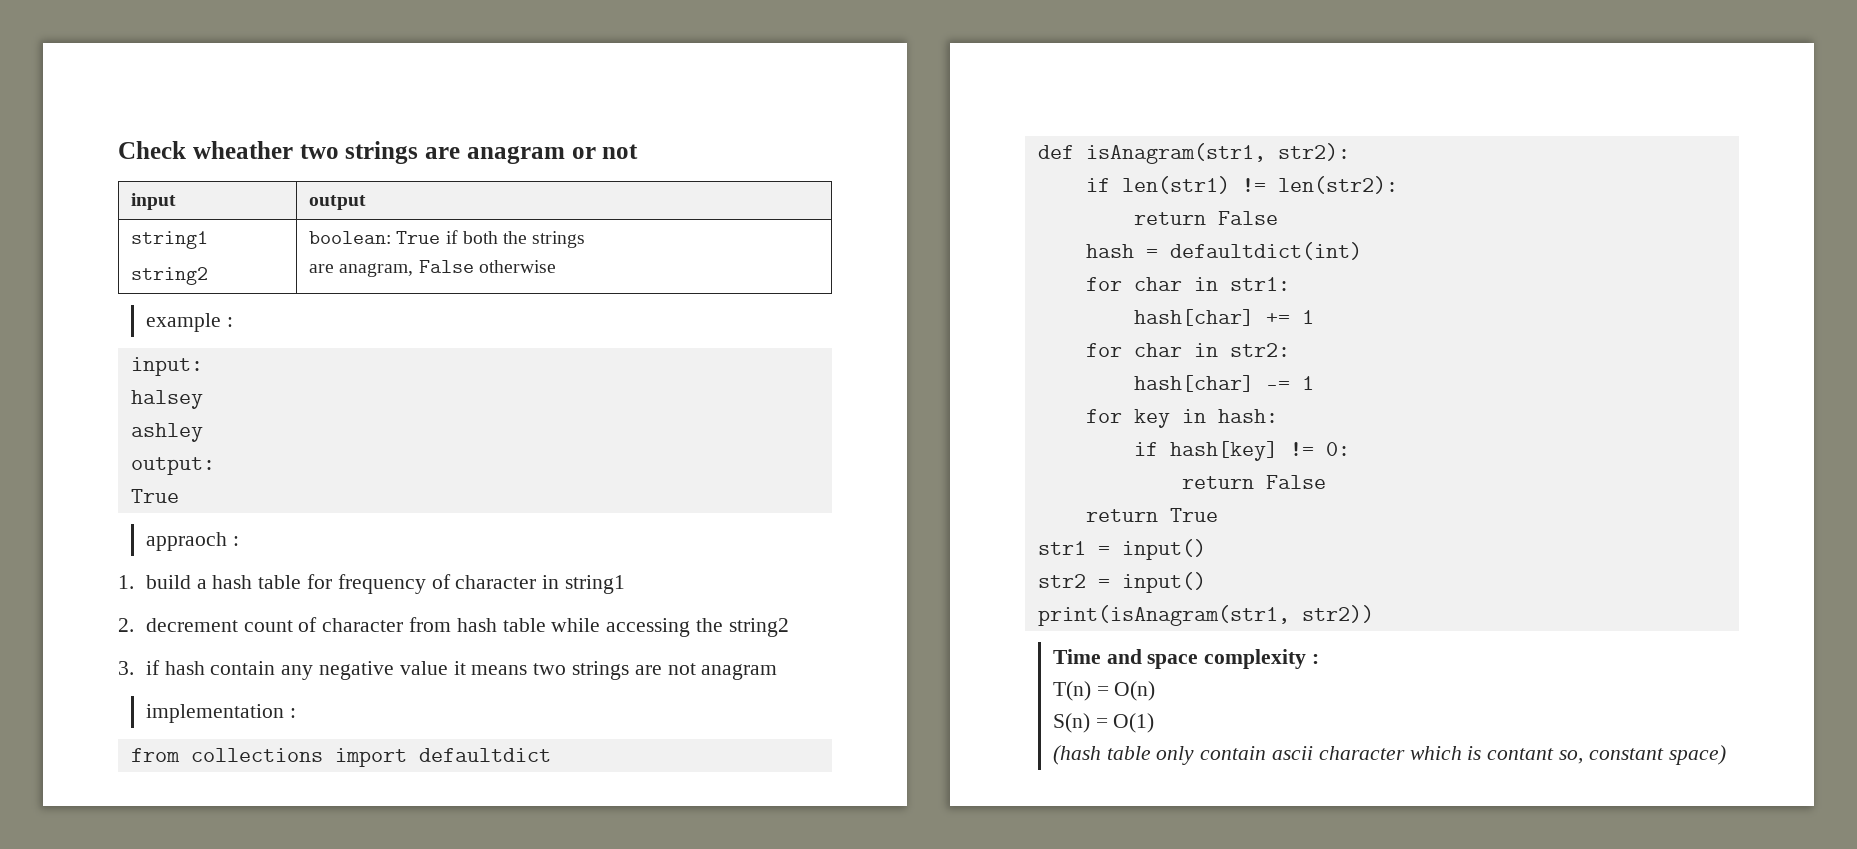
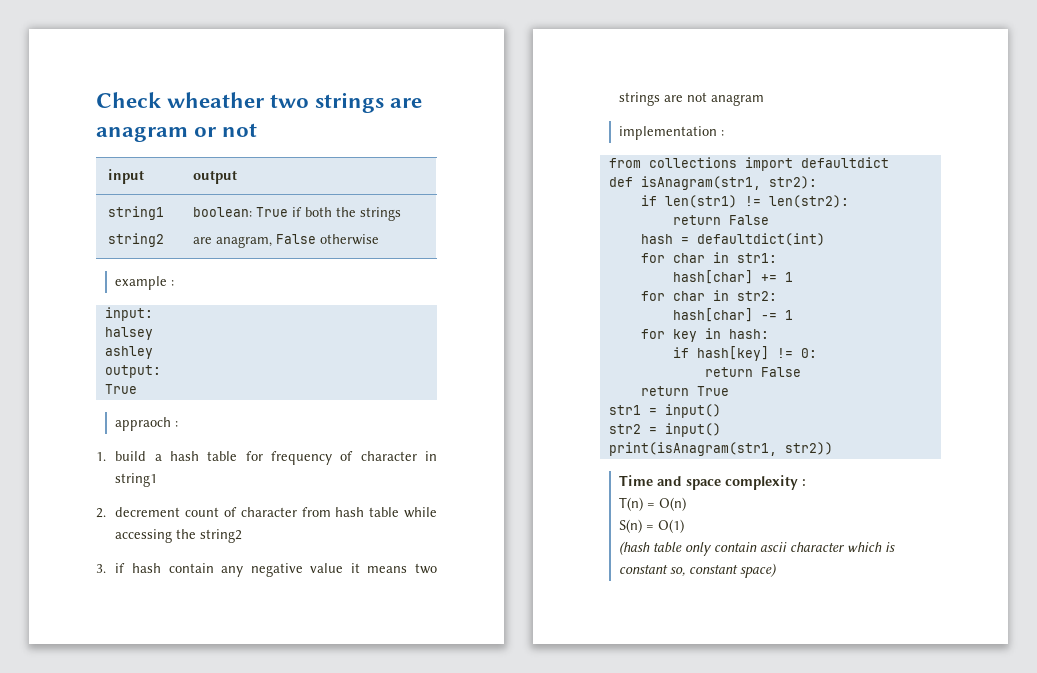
[1487,748,1555,760] contant -> [619,565,669,574] constant

